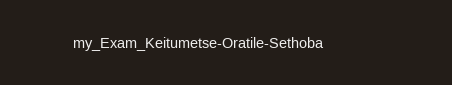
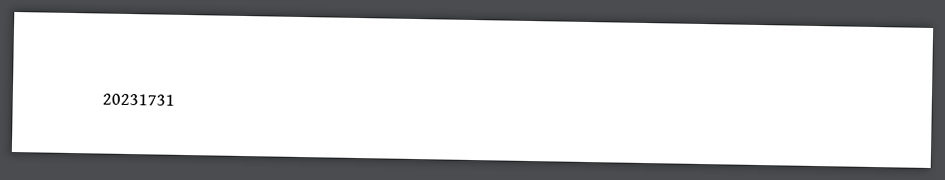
[73,37,324,51] my_Exam_Keitumetse-Oratile-Sethoba -> [102,93,175,106] 20231731

